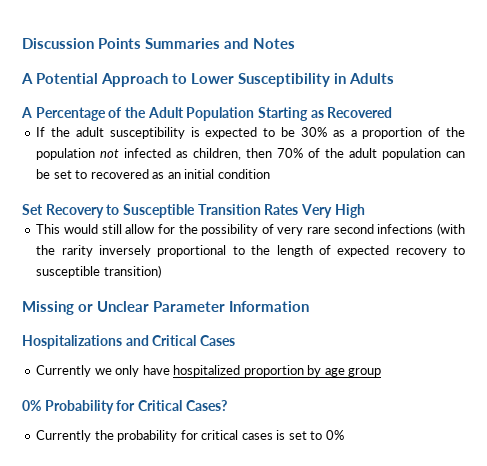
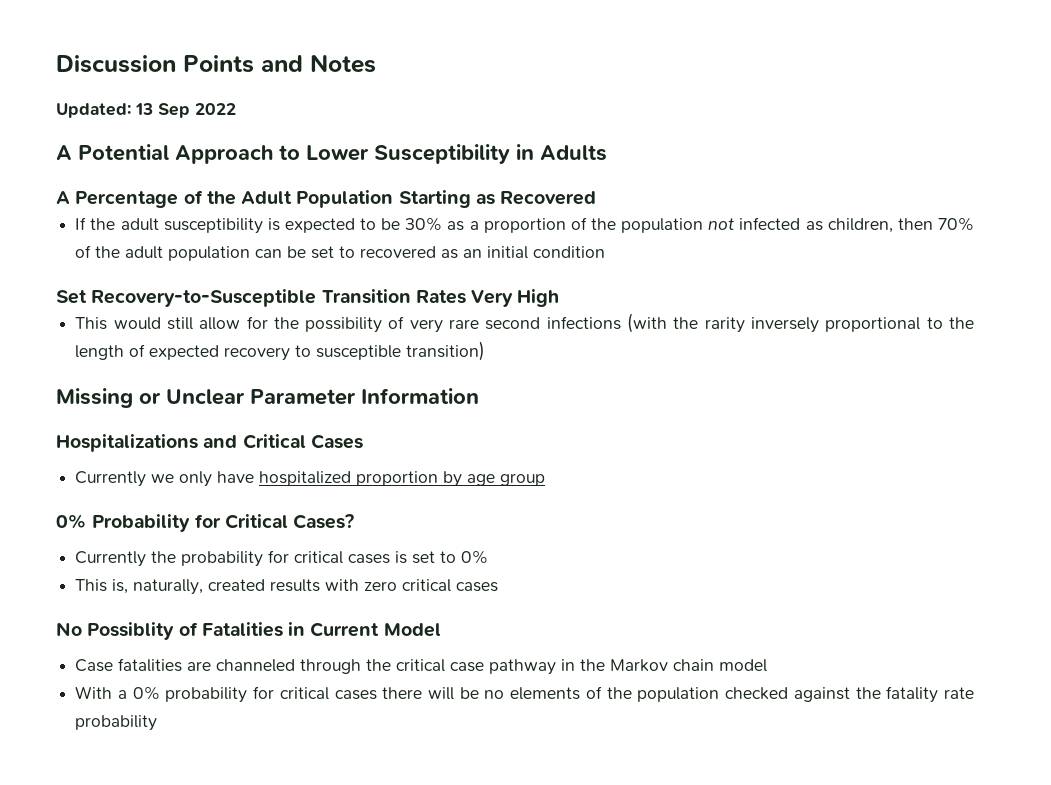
[145,38,221,49] Summaries -> (254, 64) none
(296, 43) none -> [56,103,236,118] // Updated: 13 Sep 2022
[45,204,195,218] Recovery to Susceptible -> [91,289,317,307] Recovery-to-Susceptible
(344, 435) none -> [75,579,499,595] [56,622,441,640] [75,658,768,675] [75,686,975,703] [75,715,158,731] // This is, naturally, created results with zero critical cases // No Possiblity of Fatalities in Current Model // Case fatalities are channeled through the critical case pathway in the Markov chain model // With a 0% probability for critical cases there will be no elements of the population checked against the fatality rate probability

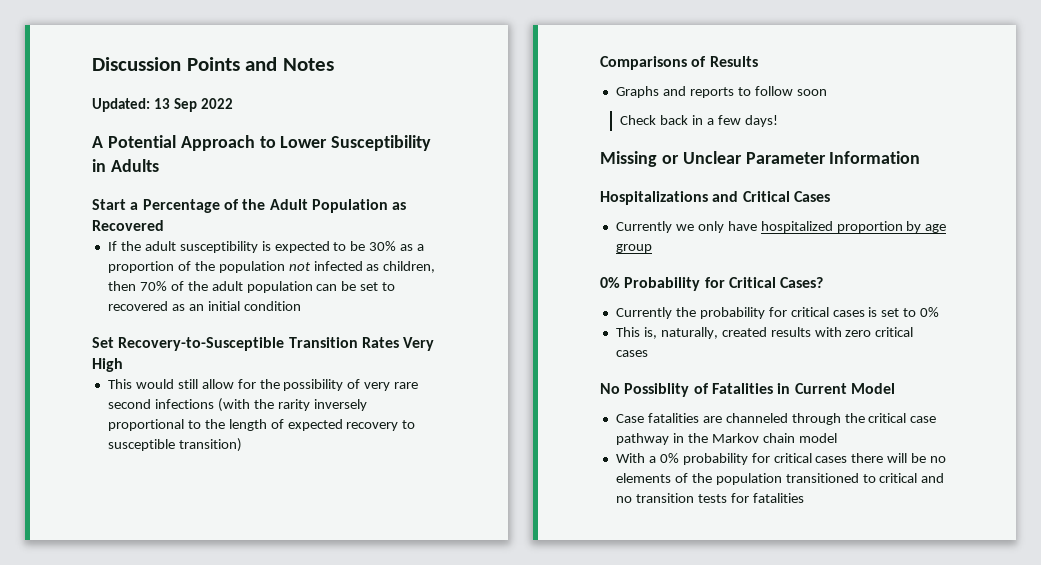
[56,191,70,204] A -> [92,199,139,210] Start a
[398,190,471,208] Starting -> (388, 206) none
(486, 351) none -> [600,56,758,70] [615,86,827,98] [620,115,778,127] // Comparisons of Results // Graphs and reports to follow soon // Check back in a few days!
[725,686,975,703] [75,715,158,731] checked against the fatality rate probability -> [785,473,945,483] [615,493,804,503] transitioned to critical and no transition tests for fatalities

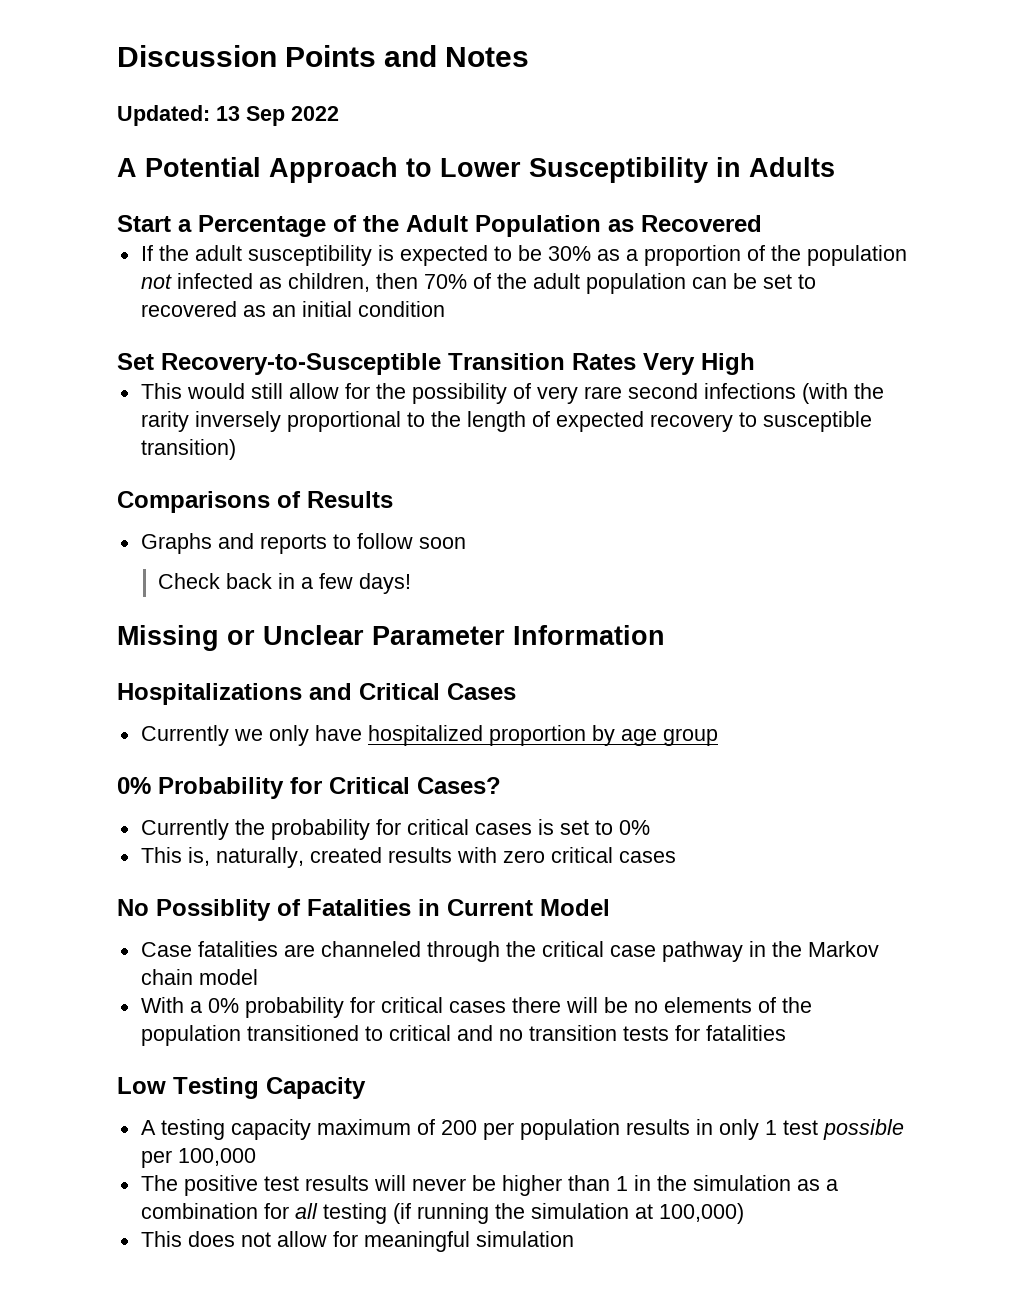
(804, 498) none -> [117,1077,366,1099] [140,1119,904,1140] [140,1148,256,1168] [140,1175,838,1196] [140,1203,744,1224] [140,1231,574,1252] // Low Testing Capacity // A testing capacity maximum of 200 per population results in only 1 test possible per 100,000 // The positive test results will never be higher than 1 in the simulation as a combination for all testing (if running the simulation at 100,000) // This does not allow for meaningful simulation

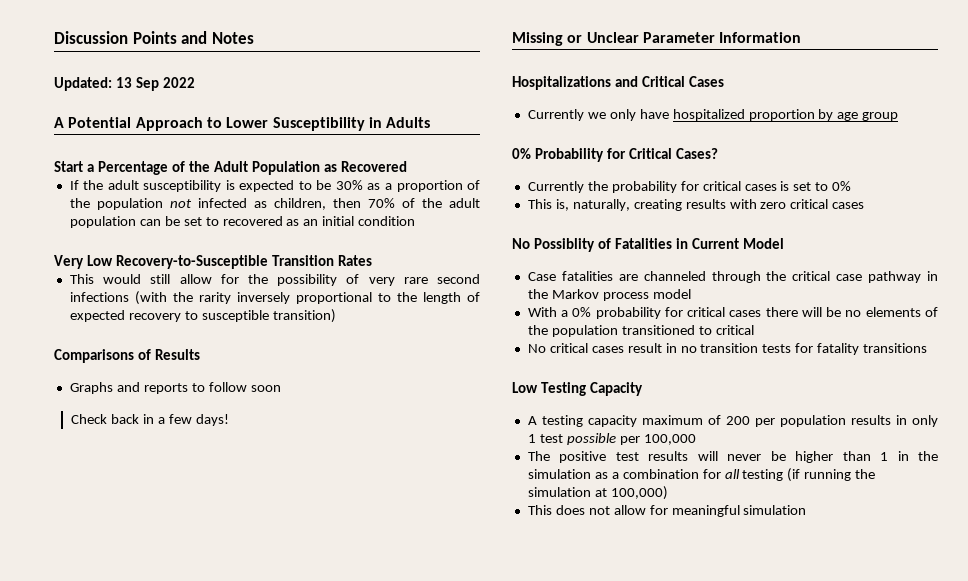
[117,353,154,370] Set -> [54,255,114,269] Very Low
[643,353,755,375] Very High -> (373, 260) none
[309,847,382,863] created -> [633,199,682,211] creating
[140,969,193,985] chain -> [602,292,649,301] process
[456,1025,493,1041] and -> [527,343,677,353] // No critical cases result in
[705,1025,786,1041] fatalities -> [817,343,928,355] fatality transitions

